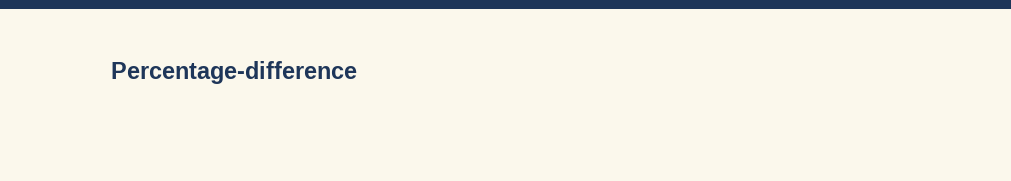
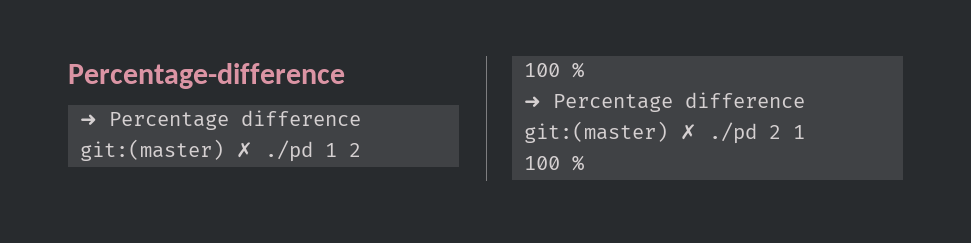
(357, 72) none -> [80,110,362,130] [80,139,362,162] [524,62,585,78] [524,92,806,112] [524,121,806,144] [524,155,585,171] // ➜ Percentage difference git:(master) ✗ ./pd 1 2 // 100 % // ➜ Percentage difference git:(master) ✗ ./pd 2 1 // 100 %

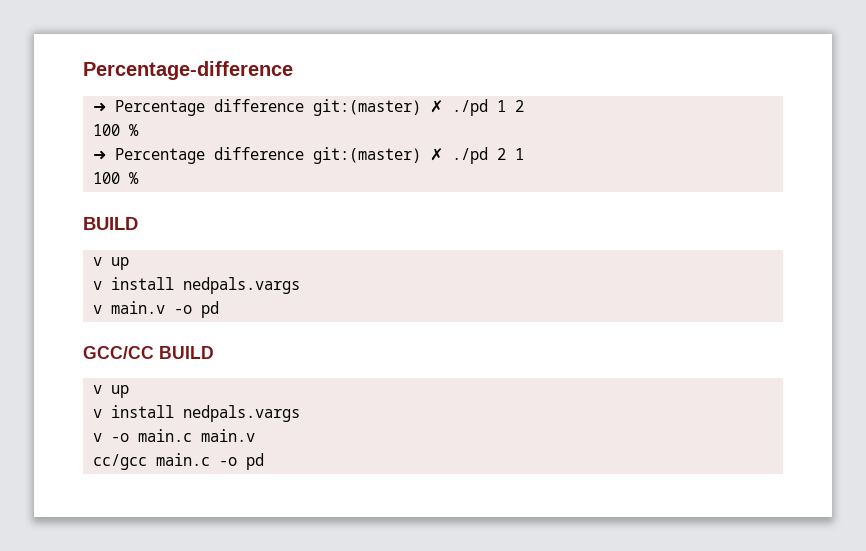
(585, 163) none -> [83,217,138,230] [92,257,129,270] [92,277,300,294] [92,301,219,318] [83,346,214,359] [92,385,129,398] [92,405,300,422] [92,429,255,442] [92,453,264,470] // BUILD // v up // v install nedpals.vargs // v main.v -o pd // GCC/CC BUILD // v up // v install nedpals.vargs // v -o main.c main.v // cc/gcc main.c -o pd

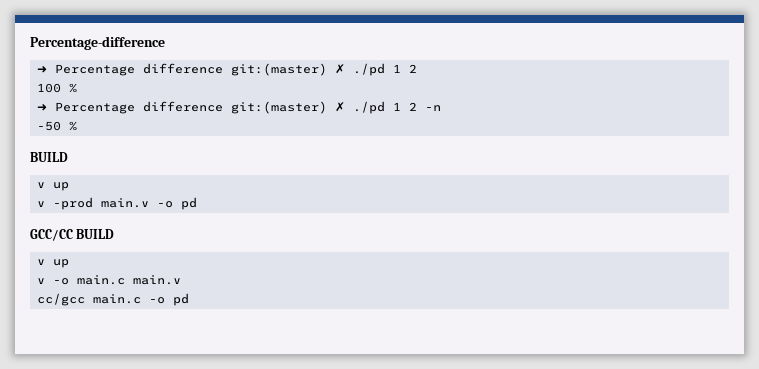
[496,148,524,160] [92,172,120,184] 2 1 // 100 -> [393,102,442,111] [37,121,62,131] 1 2 -n // -50
[110,277,300,294] [92,305,102,314] install nedpals.vargs // v -> [53,197,94,210] -prod
[92,405,300,422] // v install nedpals.vargs -> (70, 263) none

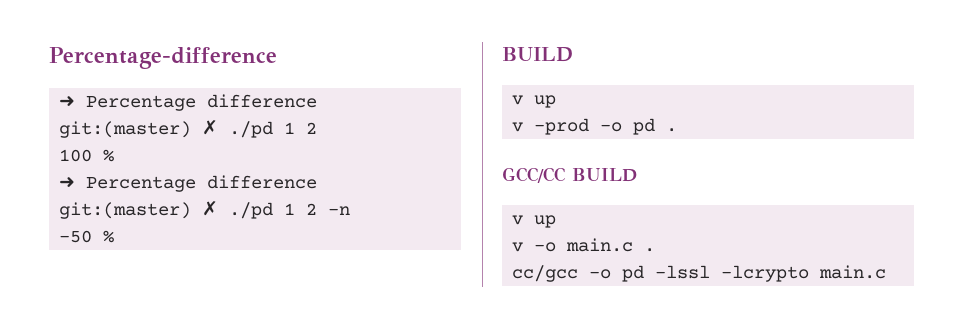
[101,197,198,210] main.v -o pd -> [599,118,677,135] -o pd .
[133,275,182,285] main.v -> [643,248,655,252] .
[93,293,190,306] main.c -o pd -> [588,265,886,282] -o pd -lssl -lcrypto main.c

